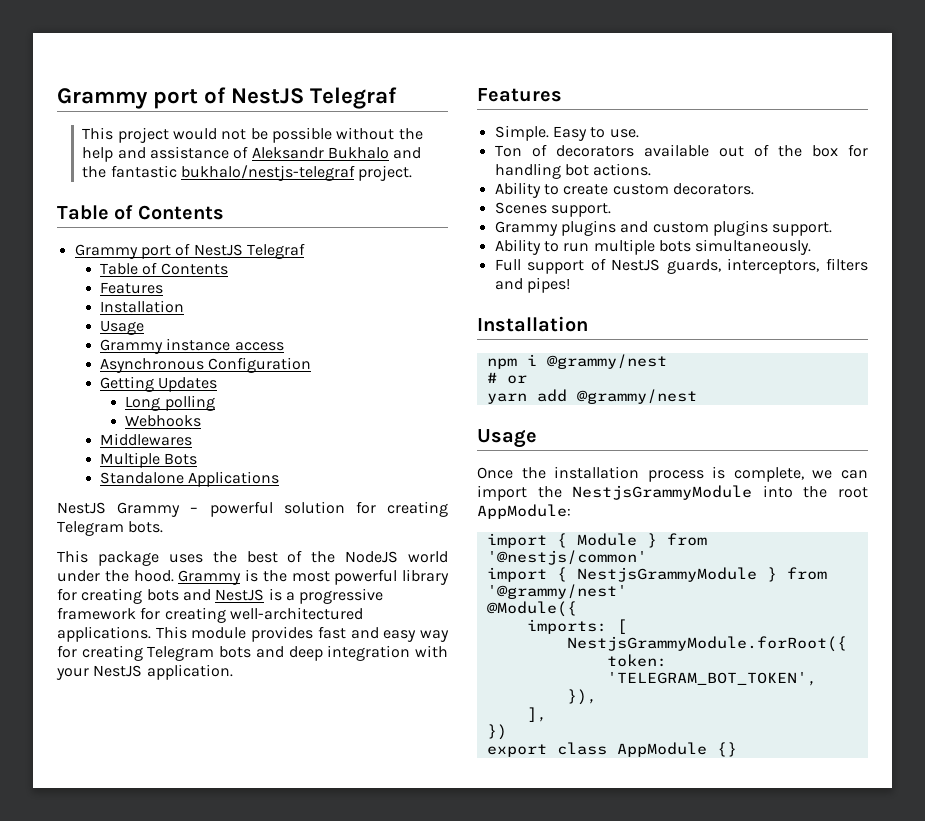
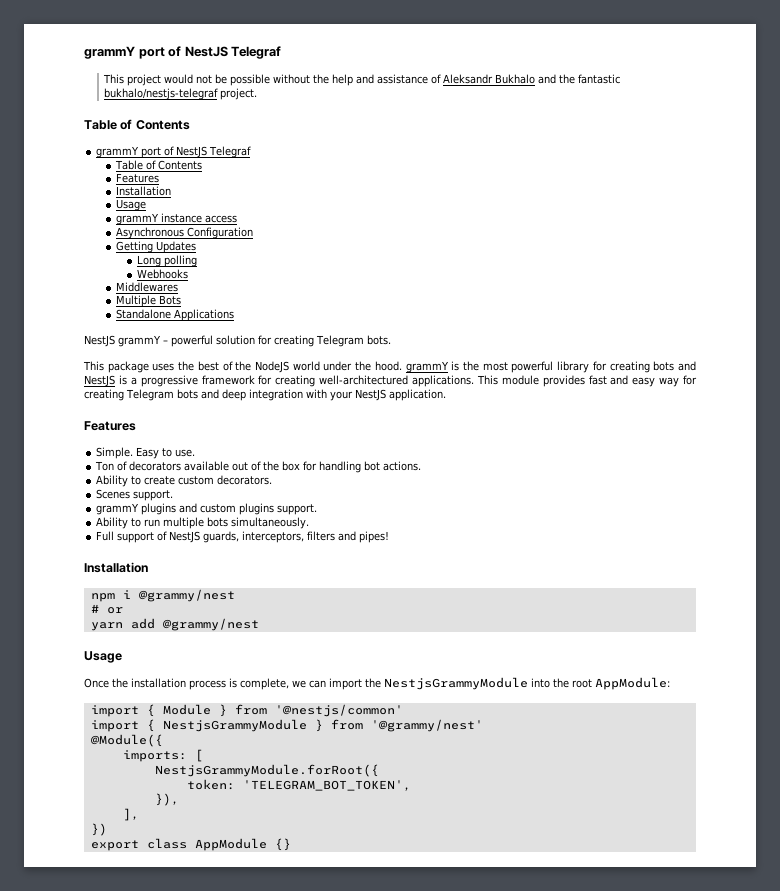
[57,88,148,109] Grammy -> [84,46,135,59] grammY
[74,244,138,259] Grammy -> [96,146,140,158] grammY
[99,339,163,354] Grammy -> [116,213,160,225] grammY
[117,502,181,517] Grammy -> [118,335,161,347] grammY
[178,570,242,585] Grammy -> [405,361,449,373] grammY
[494,221,558,236] Grammy -> [96,503,140,515] grammY

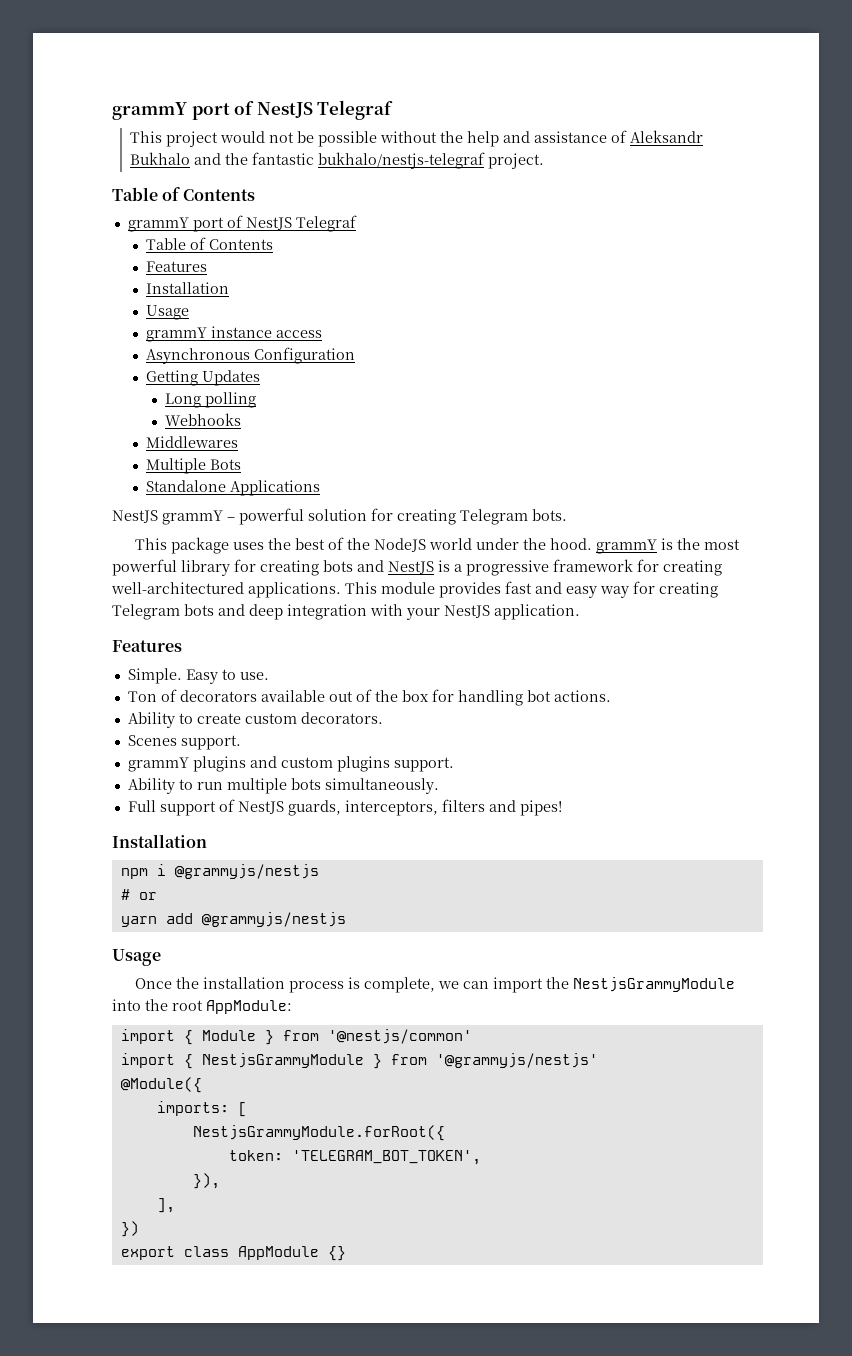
[138,589,235,602] @grammy/nest -> [174,864,319,879] @grammyjs/nestjs
[162,618,259,631] @grammy/nest -> [201,912,346,927] @grammyjs/nestjs
[370,719,483,732] '@grammy/nest' -> [435,1053,598,1068] '@grammyjs/nestjs'

